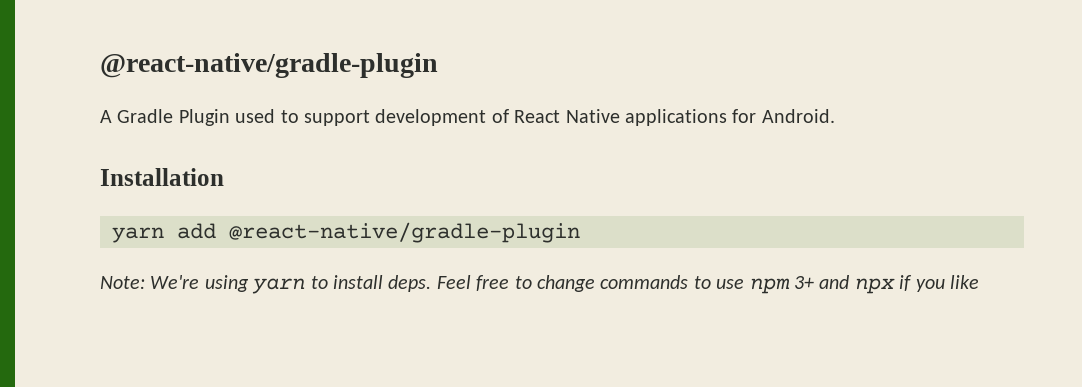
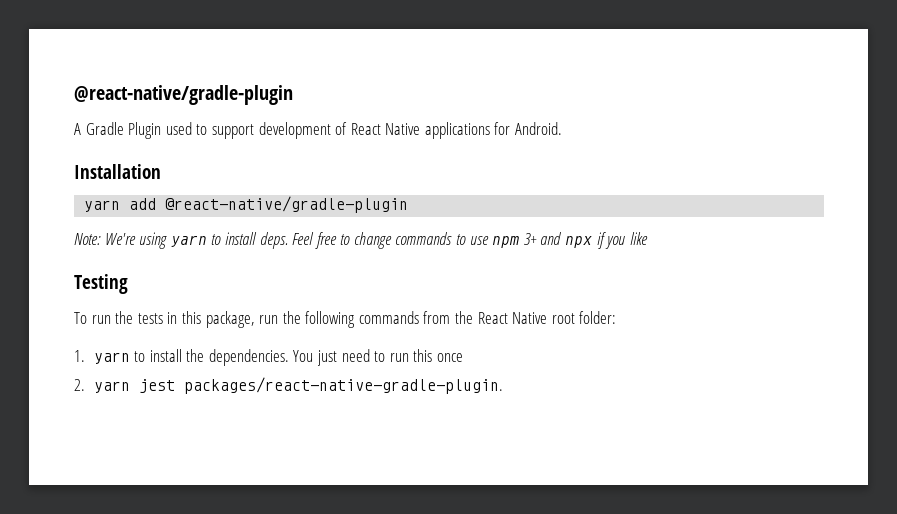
(979, 282) none -> [74,274,128,294] [74,311,617,328] [74,349,463,366] [74,377,503,394] // Testing // To run the tests in this package, run the following commands from the React Native root folder: // 1. yarn to install the dependencies. You just need to run this once // 2. yarn jest packages/react-native-gradle-plugin.

